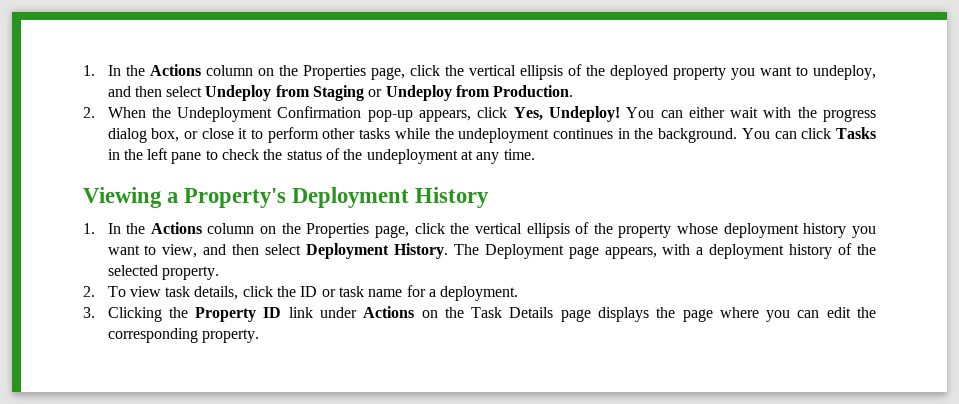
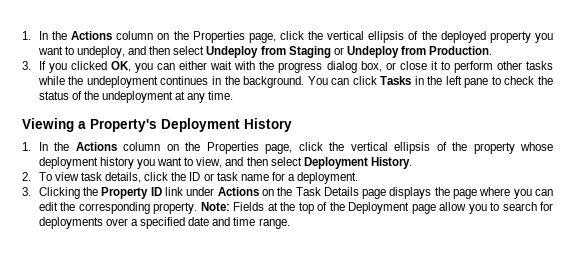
[83,106,655,122] 2. When the Undeployment Confirmation pop-up appears, click Yes, Undeploy! You -> [22,61,154,73] 3. If you clicked OK, you
[453,243,876,259] [107,265,219,280] The Deployment page appears, with a deployment history of the selected property. -> (412, 163) none
(259, 336) none -> [200,202,553,214] [38,217,290,229] Note: Fields at the top of the Deployment page allow you to search for deployments over a specified date and time range.

